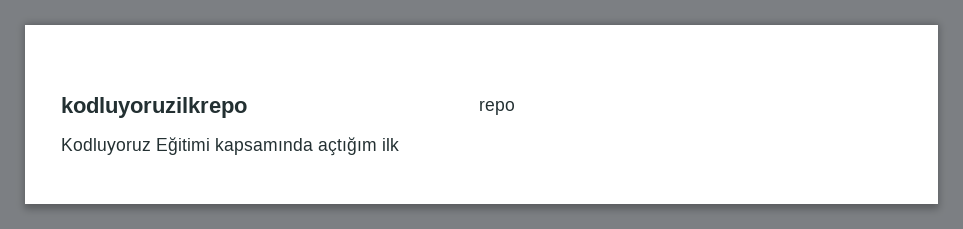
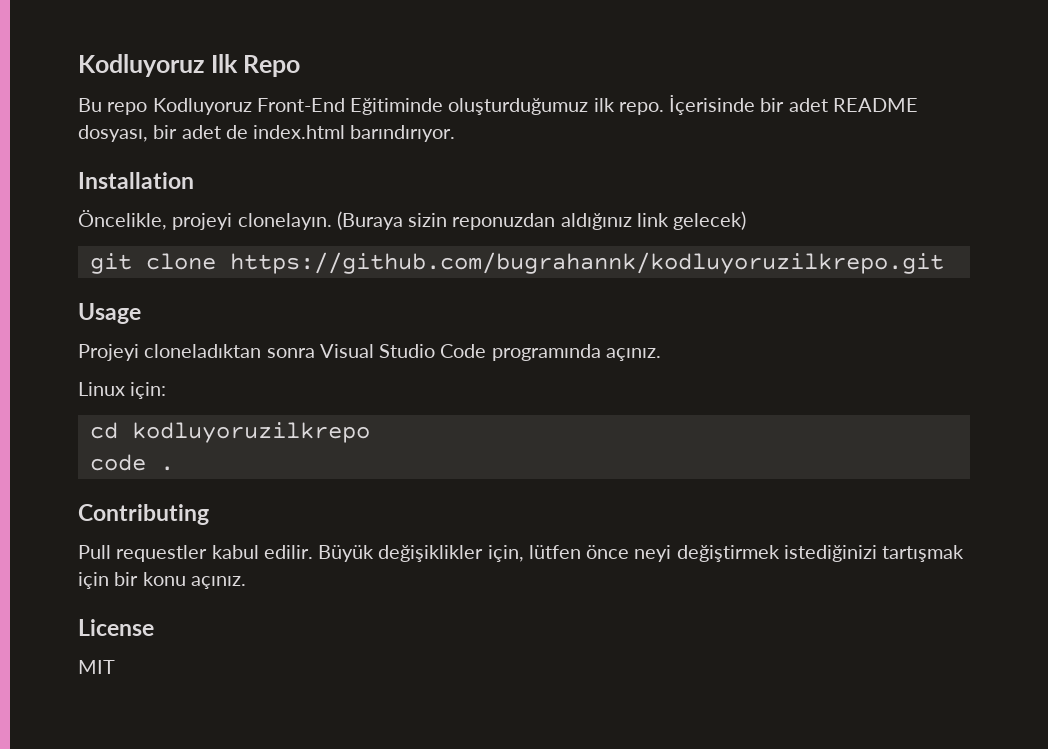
[61,97,247,118] [61,137,399,156] [479,100,515,115] kodluyoruzilkrepo // Kodluyoruz Eğitimi kapsamında açtığım ilk repo -> [78,54,301,77] [78,95,918,115] [78,125,456,142] [78,172,194,189] [78,210,747,230] [89,252,944,274] [78,303,141,324] [78,344,661,361] [78,382,167,399] [89,422,370,443] [89,454,174,471] [78,504,209,525] [78,545,965,562] [78,572,246,589] [78,619,154,636] [78,660,115,674] Kodluyoruz Ilk Repo // Bu repo Kodluyoruz Front-End Eğitiminde oluşturduğumuz ilk repo. İçerisinde bir adet README dosyası, bir adet de index.html barındırıyor. // Installation // Öncelikle, projeyi clonelayın. (Buraya sizin reponuzdan aldığınız link gelecek) // git clone https://github.com/bugrahannk/kodluyoruzilkrepo.git // Usage // Projeyi cloneladıktan sonra Visual Studio Code programında açınız. // Linux için: // cd kodluyoruzilkrepo // code . // Contributing // Pull requestler kabul edilir. Büyük değişiklikler için, lütfen önce neyi değiştirmek istediğinizi tartışmak için bir konu açınız. // License // MIT

